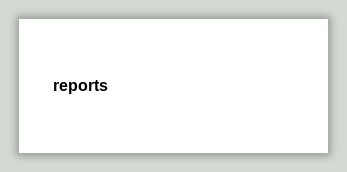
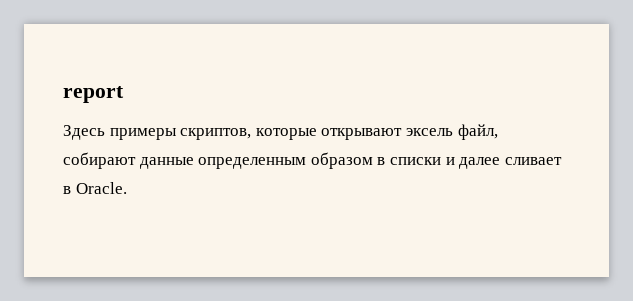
[53,80,108,94] reports -> [63,86,124,103] [63,124,498,140] [63,152,562,169] [63,182,127,194] report // Здесь примеры скриптов, которые открывают эксель файл, собирают данные определенным образом в списки и далее сливает в Oracle.

